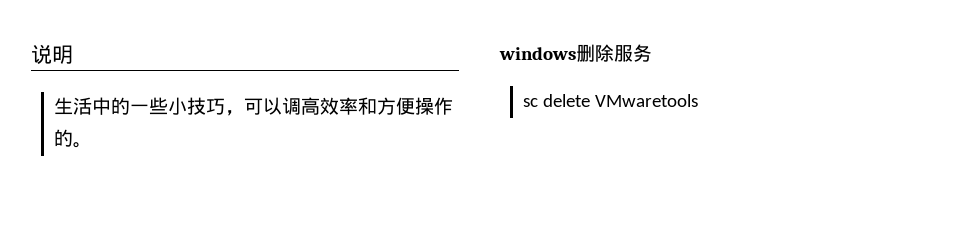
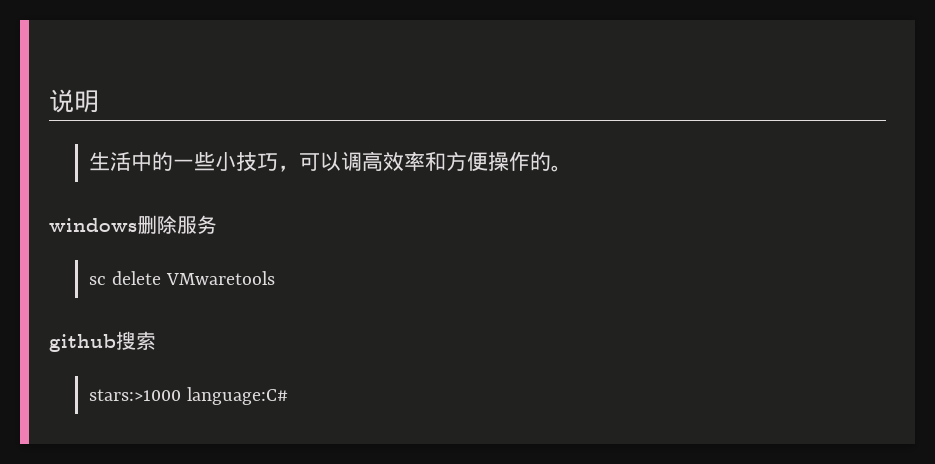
(699, 100) none -> [49,331,156,352] [89,387,289,405] // github搜索 // stars:>1000 language:C#

